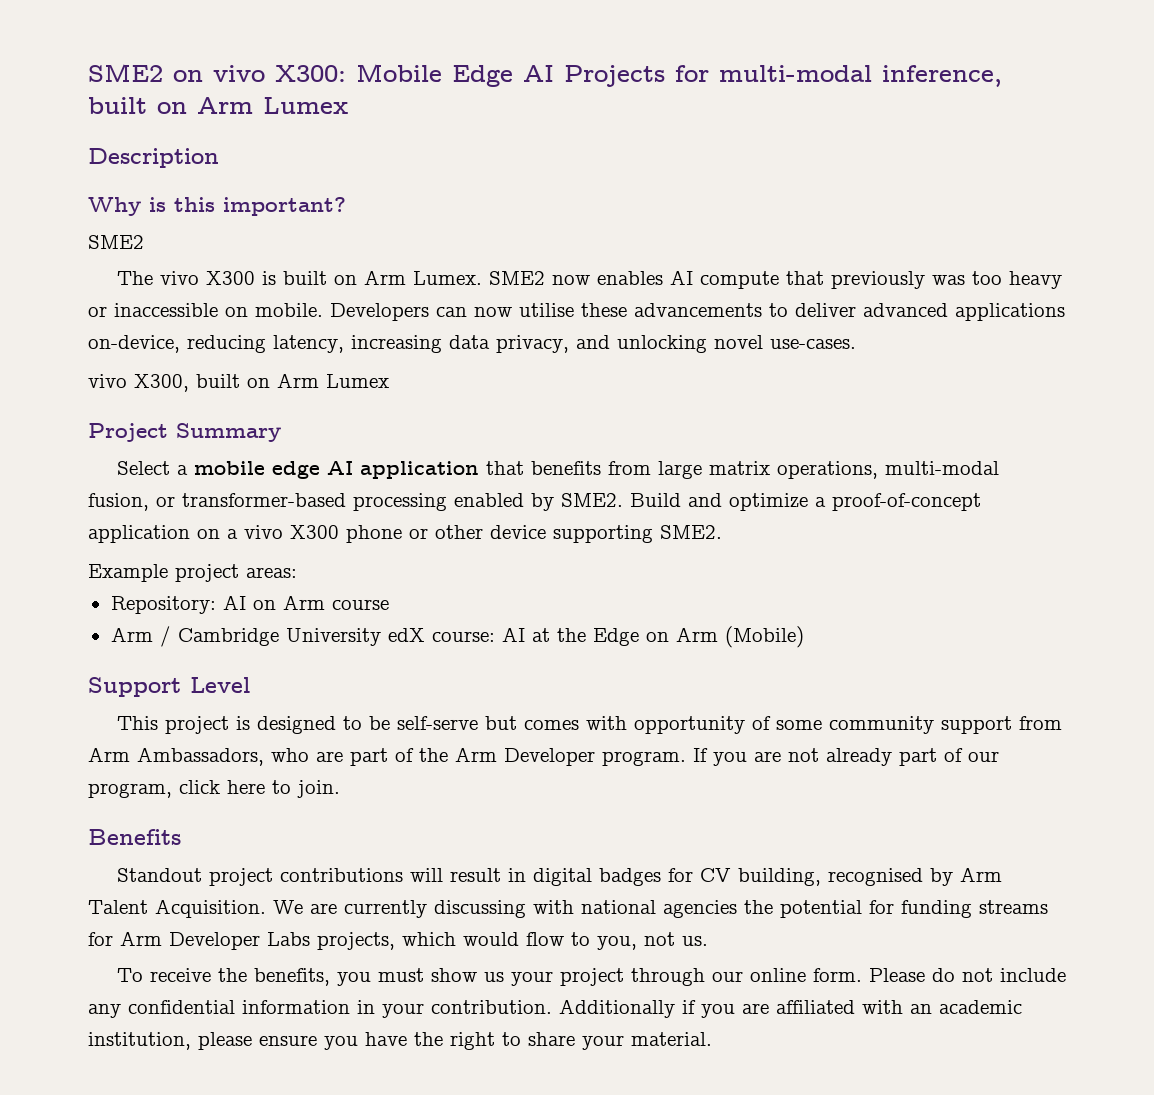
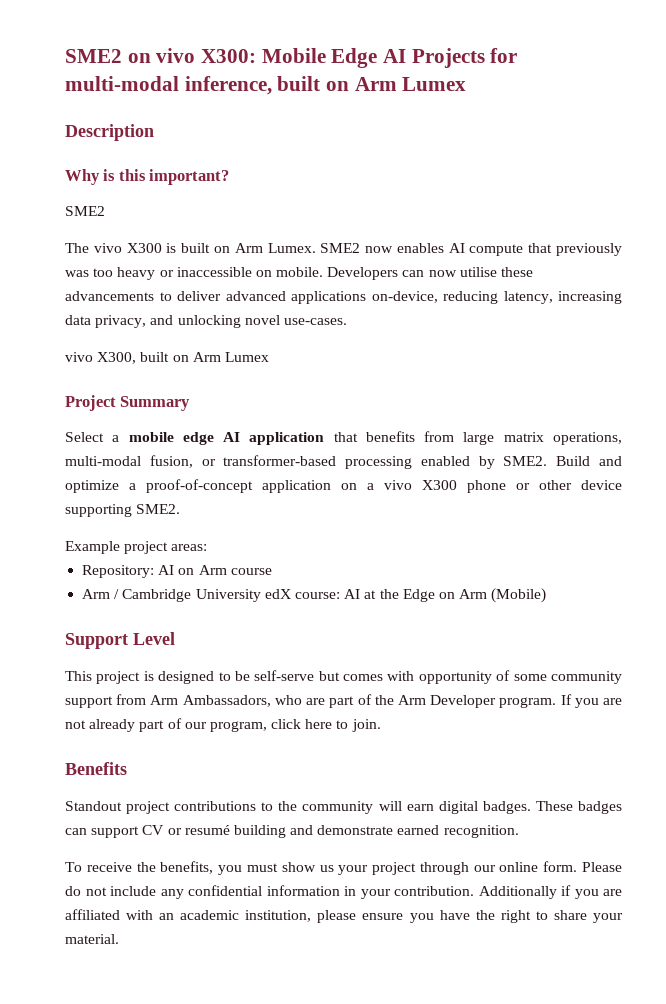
[409,867,1002,886] [88,899,1048,918] [88,931,708,950] will result in digital badges for CV building, recognised by Arm Talent Acquisition. We are currently discussing with national agencies the potential for funding streams for Arm Developer Labs projects, which would flow to you, not us. -> [261,801,622,814] [65,825,519,838] to the community will earn digital badges. These badges can support CV or resumé building and demonstrate earned recognition.

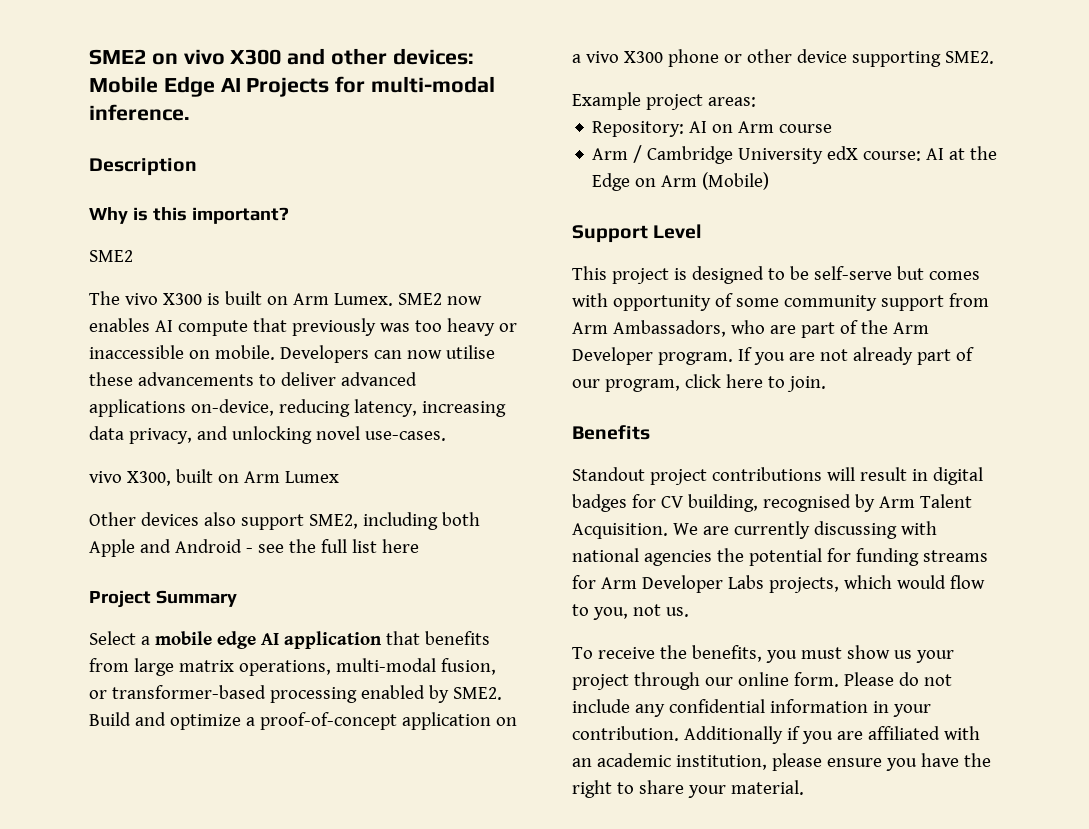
[201,49,257,63] X300: -> [230,48,474,65] X300 and other devices:
[184,76,467,95] inference, built on Arm Lumex -> [89,104,190,121] inference.
(269, 357) none -> [89,512,480,530] [89,539,419,557] // Other devices also support SME2, including both Apple and Android - see the full list here
[261,801,622,814] [65,825,519,838] to the community will earn digital badges. These badges can support CV or resumé building and demonstrate earned recognition. -> [826,467,983,485] [572,494,972,512] [572,521,937,539] [572,548,988,566] [572,575,985,593] [572,604,689,620] will result in digital badges for CV building, recognised by Arm Talent Acquisition. We are currently discussing with national agencies the potential for funding streams for Arm Developer Labs projects, which would flow to you, not us.

